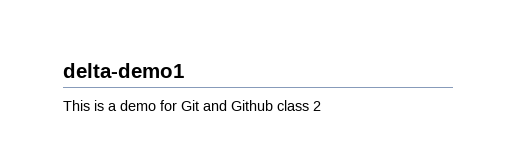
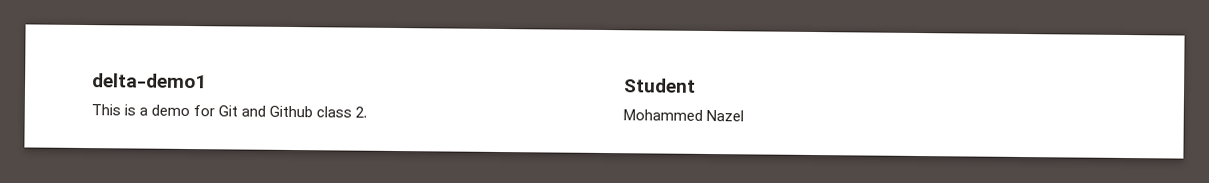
[313,101,321,111] 2 -> [355,106,368,118] [623,78,696,93] [623,109,745,122] 2. // Student // Mohammed Nazel

